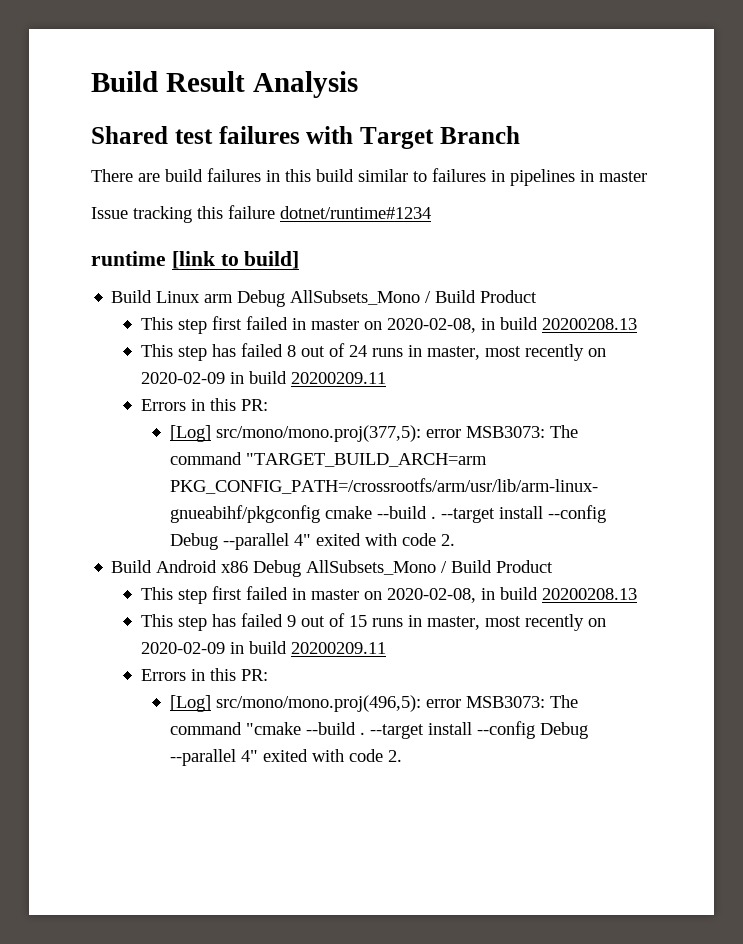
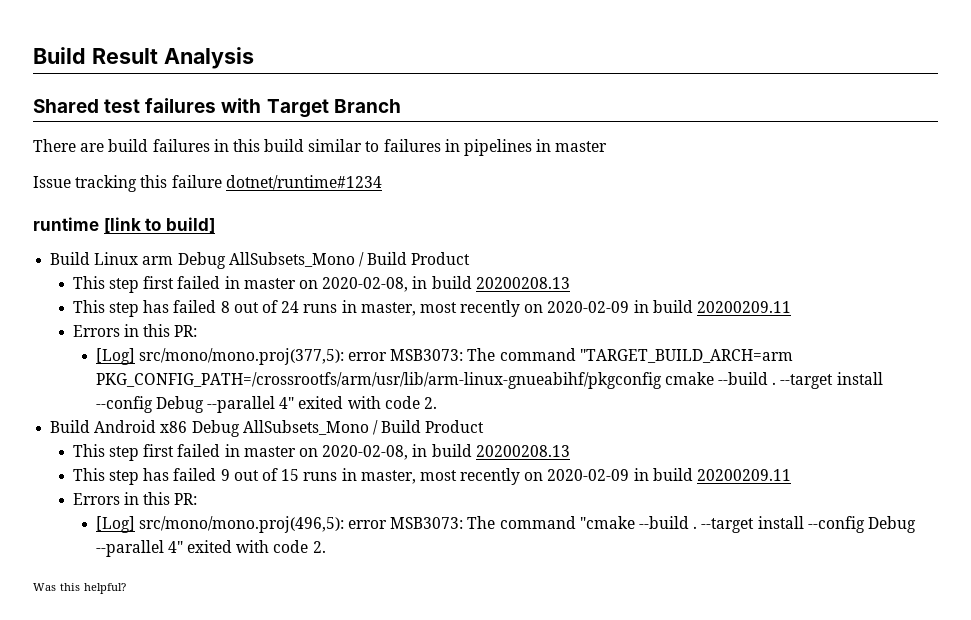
(402, 756) none -> [33,583,127,594] // Was this helpful?

